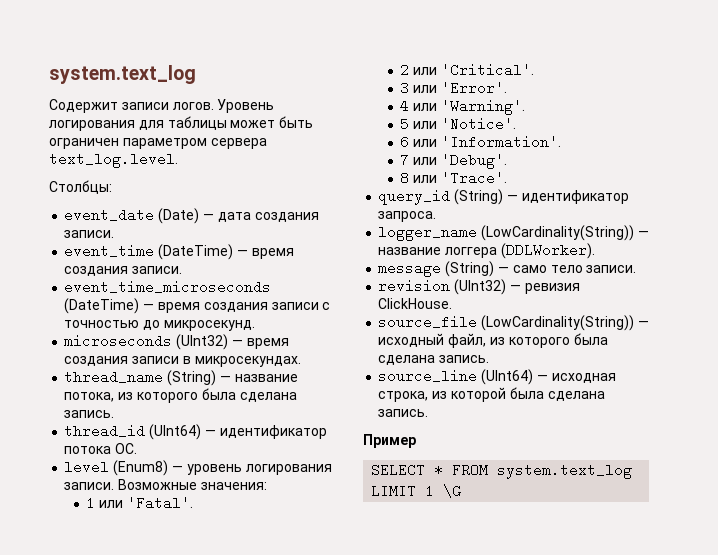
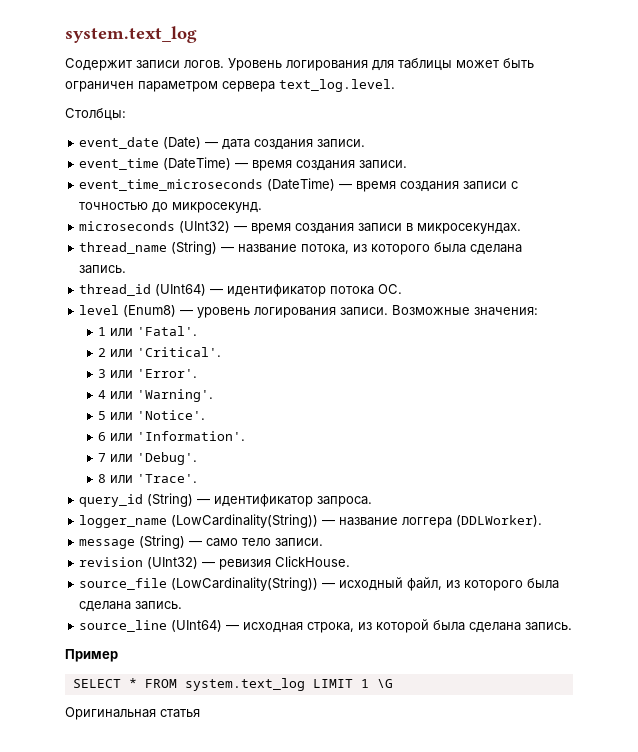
(462, 491) none -> [65,707,200,720] // Оригинальная статья

